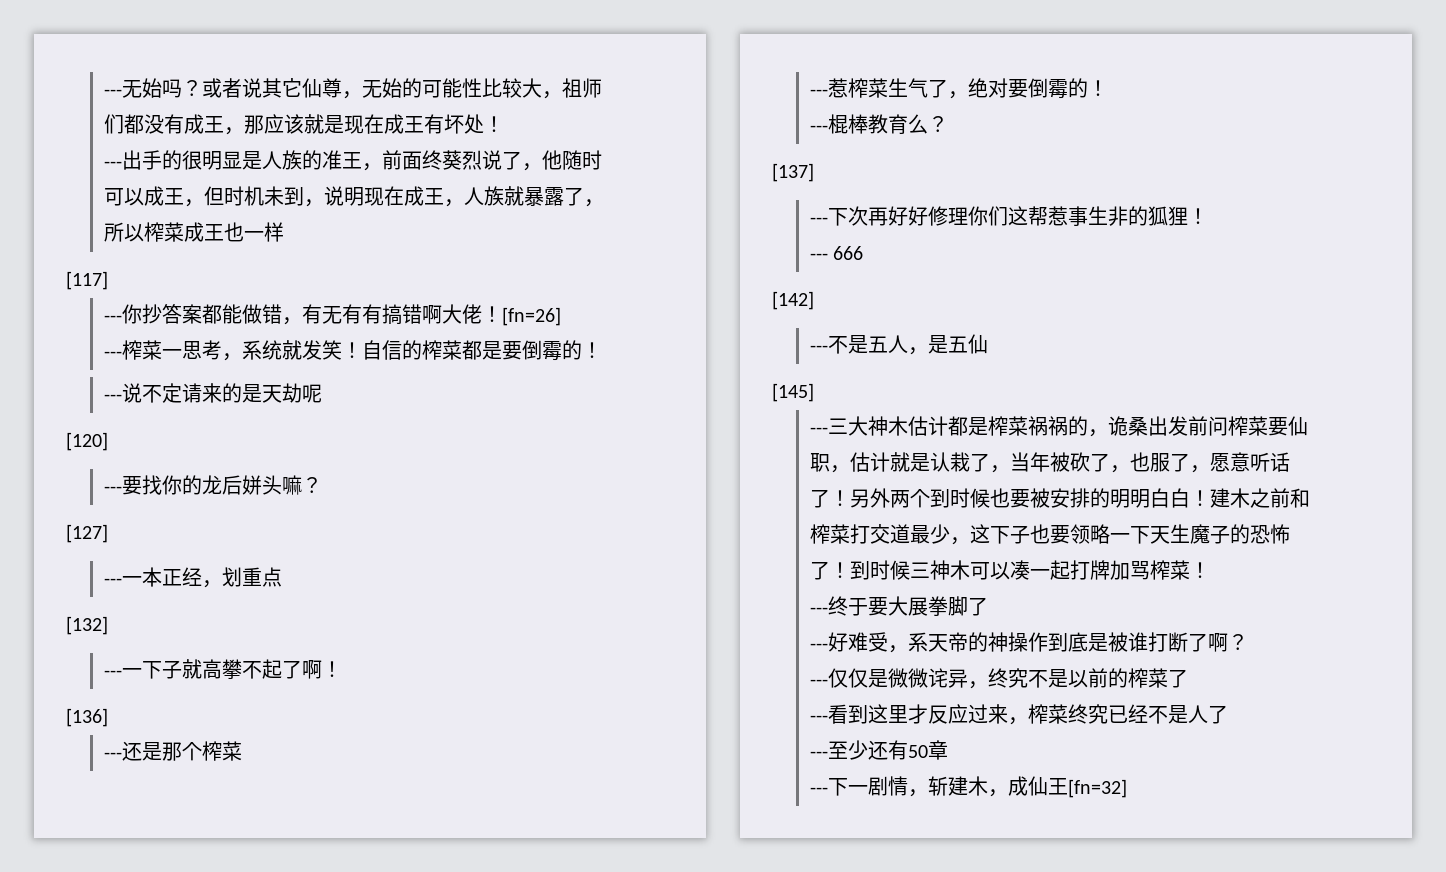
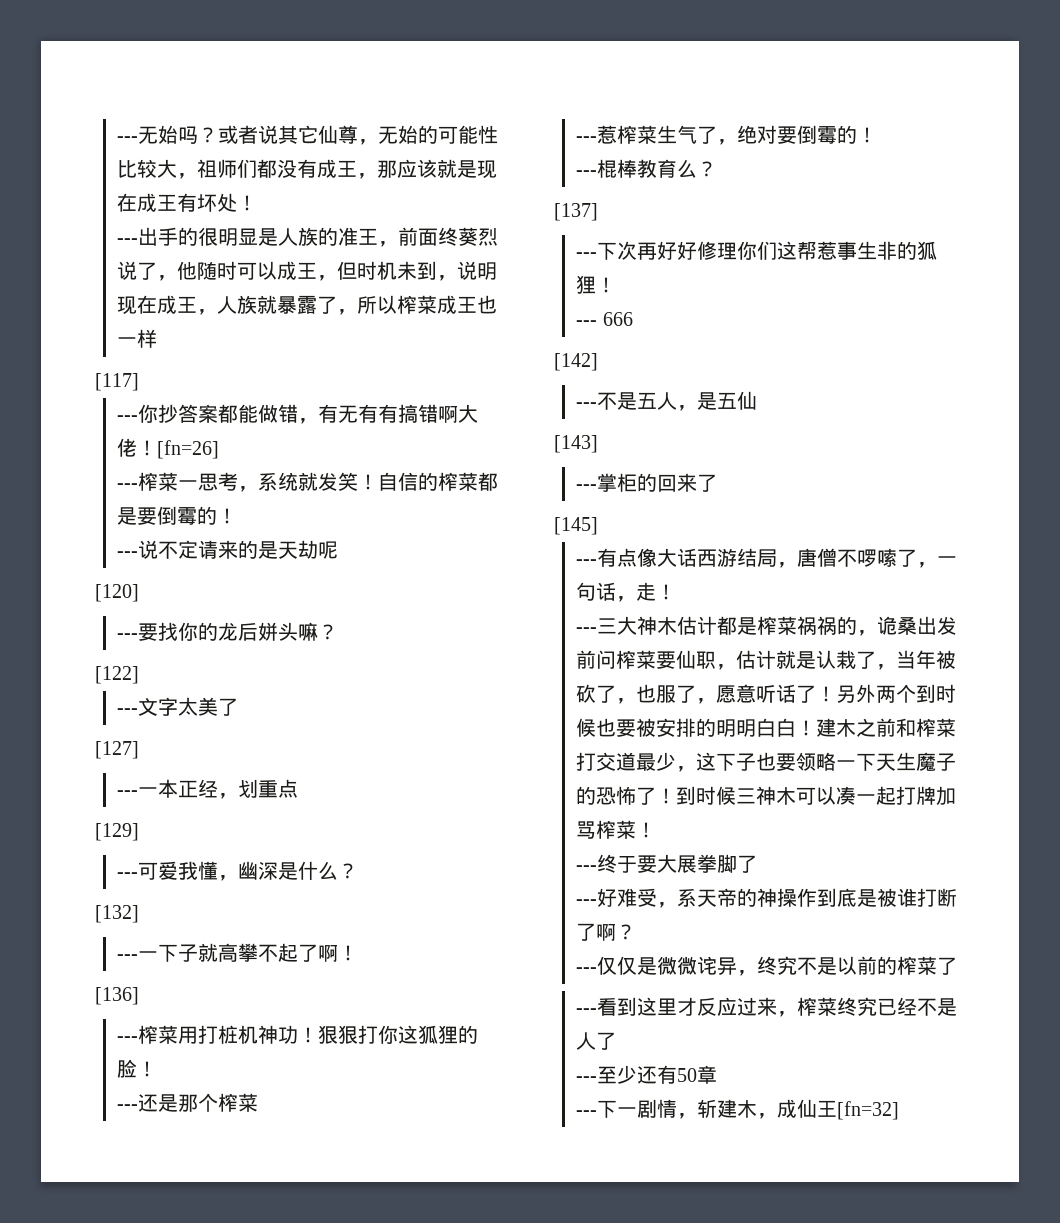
(322, 485) none -> [95,666,139,684] [117,697,239,716] // [122] // ---文字太美了
(282, 577) none -> [95,823,139,841] [117,861,359,881] // [129] // ---可爱我懂，幽深是什么？
(108, 717) none -> [117,1025,479,1044] [117,1059,158,1078] // ---榨菜用打桩机神功！狠狠打你这狐狸的脸！
[772,383,814,402] [145] -> [554,435,598,453] [576,473,718,492] [554,517,598,535] [576,548,958,568] [576,582,677,602] [143] // ---掌柜的回来了 // [145] // ---有点像大话西游结局，唐僧不啰嗦了，一句话，走！

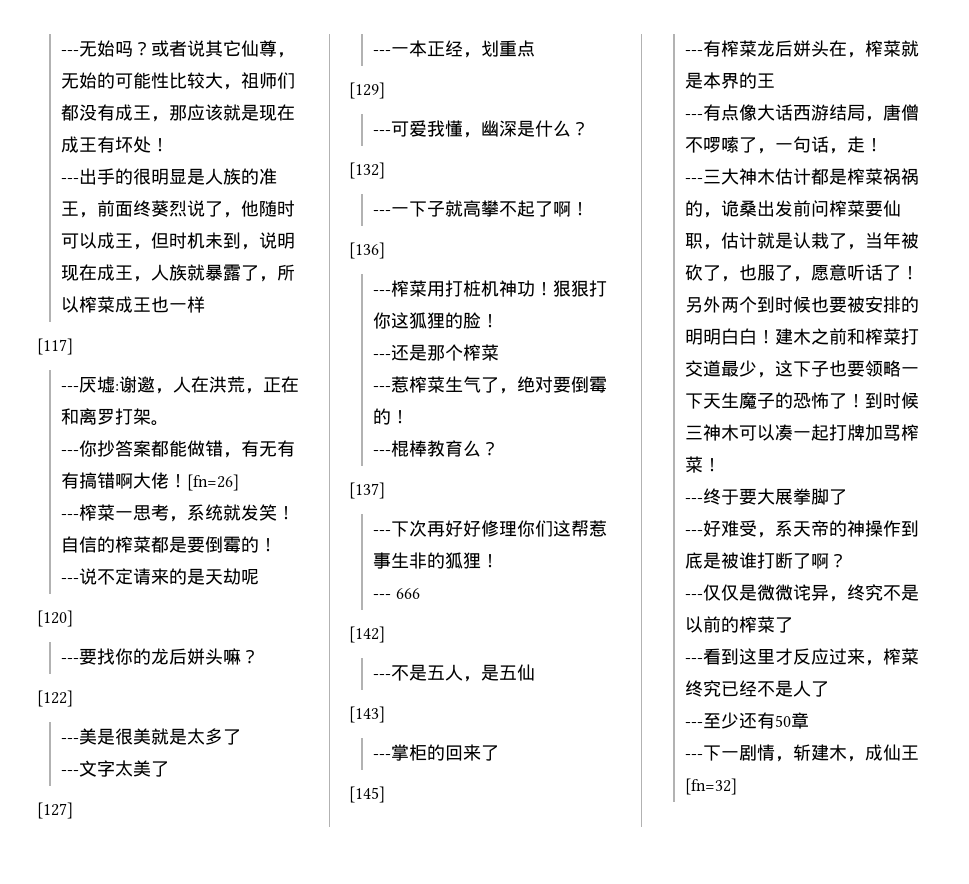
(139, 382) none -> [61,376,300,394] [61,408,170,426] // ---厌墟:谢邀，人在洪荒，正在和离罗打架。
(139, 675) none -> [61,728,242,745] // ---美是很美就是太多了
(598, 526) none -> [685,40,920,58] [685,72,776,89] // ---有榨菜龙后姘头在，榨菜就是本界的王

